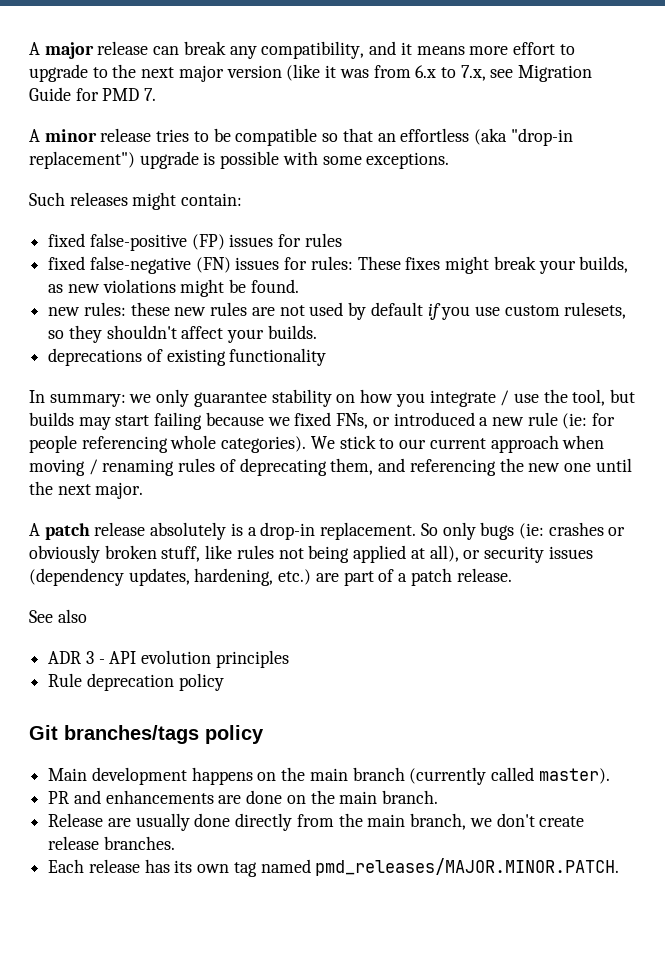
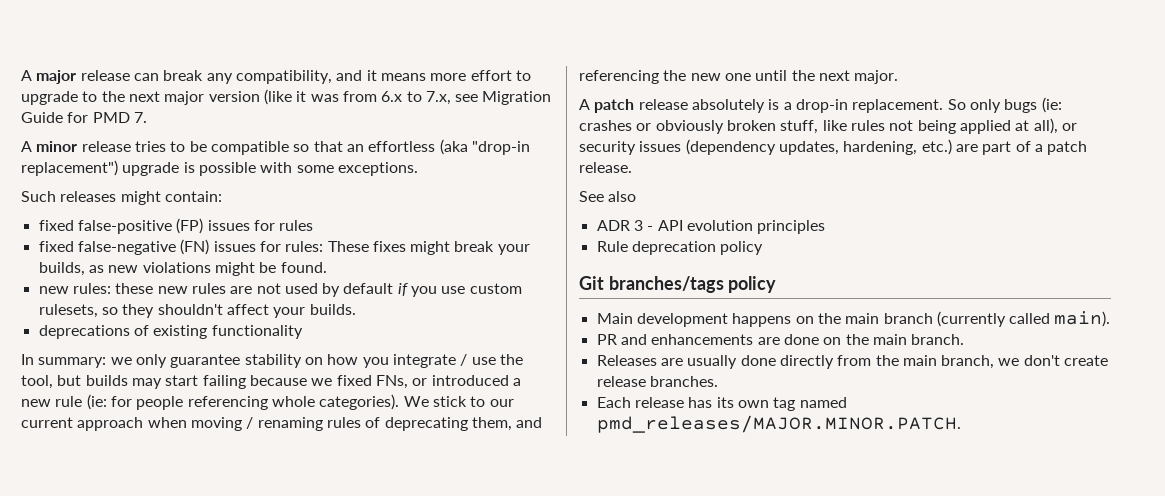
[538,768,610,784] master). -> [1054,311,1111,327] main).
[48,813,104,827] Release -> [596,355,657,366] Releases

